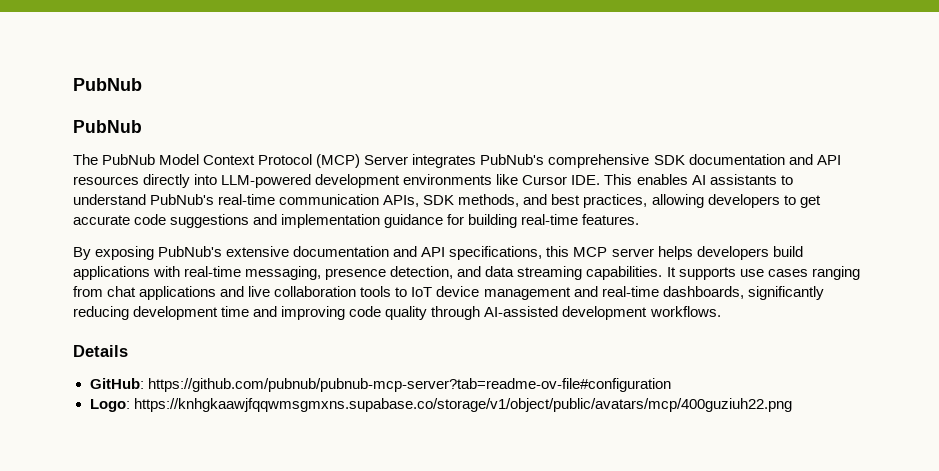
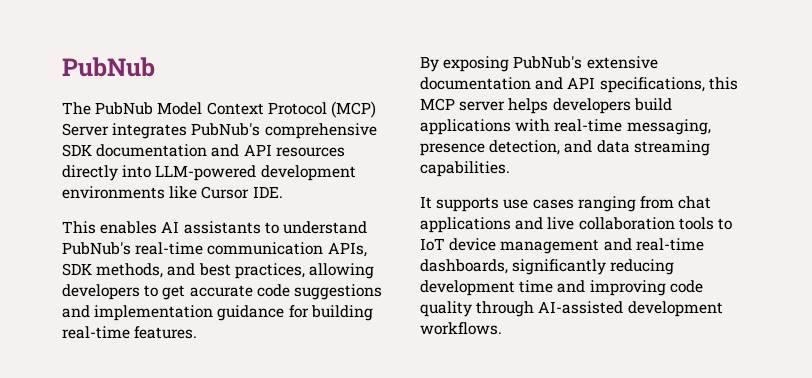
[73,78,142,91] [73,120,142,133] PubNub // PubNub -> [62,57,155,77] PubNub
(601, 180) none -> (283, 192) //
(663, 273) none -> (510, 169) //
[73,345,128,357] [89,378,671,392] [89,398,792,412] // Details // GitHub: https://github.com/pubnub/pubnub-mcp-server?tab=readme-ov-file#configuration // Logo: https://knhgkaawjfqqwmsgmxns.supabase.co/storage/v1/object/public/avatars/mcp/400guziuh22.png -> (502, 328) none

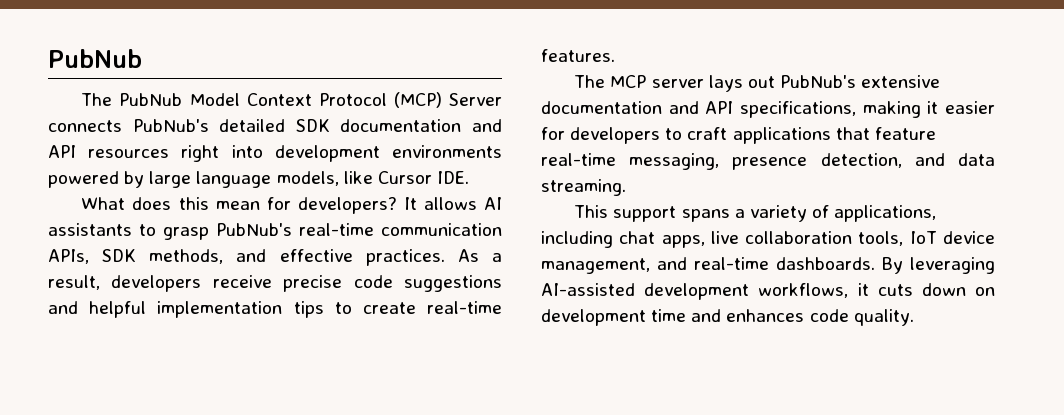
[112,123,377,139] integrates PubNub's comprehensive -> [48,119,286,132] connects PubNub's detailed
[62,165,356,181] [62,186,283,199] [62,221,158,234] directly into LLM-powered development environments like Cursor IDE. // This enables -> [181,145,503,162] [48,171,469,188] [81,197,477,214] right into development environments powered by large language models, like Cursor IDE. // What does this mean for developers? It allows
[282,221,367,234] understand -> [163,227,209,240] grasp
[198,263,374,279] [62,284,382,300] [62,305,373,321] [62,326,198,339] [420,56,510,72] best practices, allowing developers to get accurate code suggestions and implementation guidance for building real-time features. // By exposing -> [279,249,503,266] [48,275,502,292] [48,301,503,318] [541,49,615,62] [574,75,775,92] effective practices. As a result, developers receive precise code suggestions and helpful implementation tips to create real-time features. // The MCP server lays out
[708,77,738,90] [420,98,672,114] [420,119,551,135] this MCP server helps developers build applications with -> [862,101,995,118] [541,127,936,144] making it easier for developers to craft applications that feature
[633,140,710,156] [420,161,510,177] [420,196,712,212] [420,217,732,233] streaming capabilities. // It supports use cases ranging from chat applications and live collaboration tools to -> [541,179,626,196] [574,205,937,222] [541,231,904,248] streaming. // This support spans a variety of applications, including chat apps, live collaboration tools,
[500,239,600,254] management -> [541,258,650,274] management,
[420,259,675,275] [420,280,703,296] [420,301,723,317] [420,322,502,335] dashboards, significantly reducing development time and improving code quality through AI-assisted development workflows. -> [776,257,995,274] [541,283,996,300] [541,309,914,326] dashboards. By leveraging AI-assisted development workflows, it cuts down on development time and enhances code quality.

